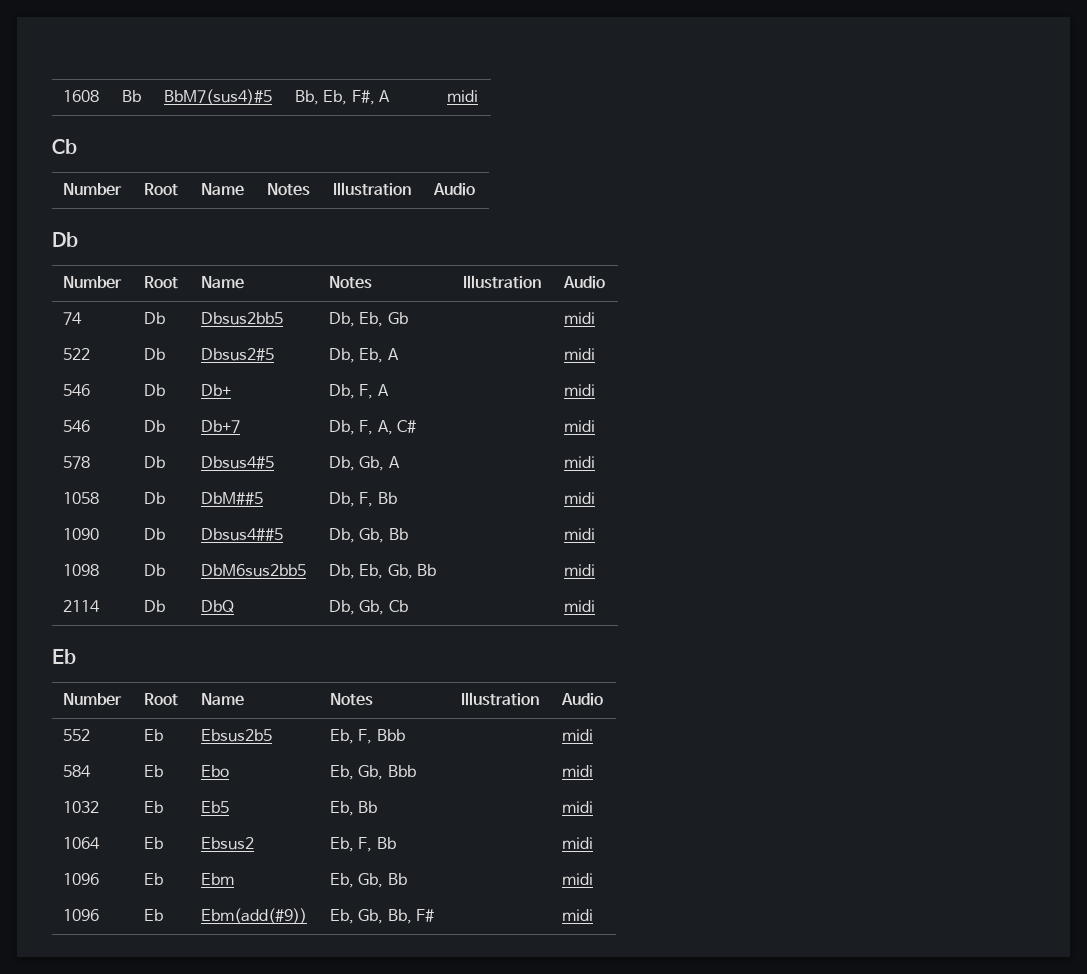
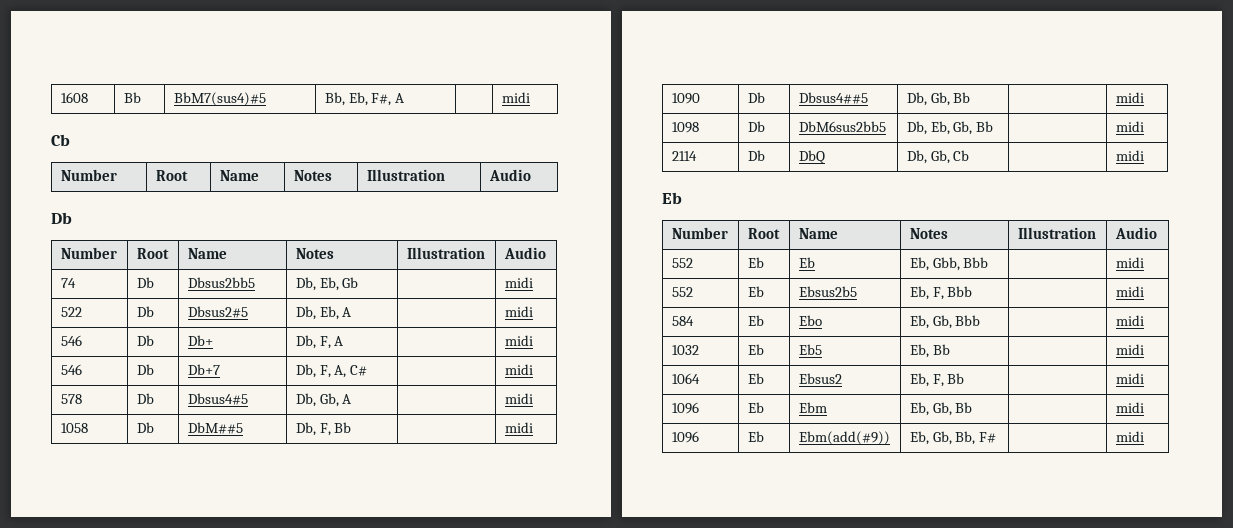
(604, 699) none -> [671,258,693,268] [747,257,764,268] [798,257,815,268] [909,257,989,271] [1115,257,1144,268] // 552 | Eb | Eb | Eb, Gbb, Bbb | | midi

